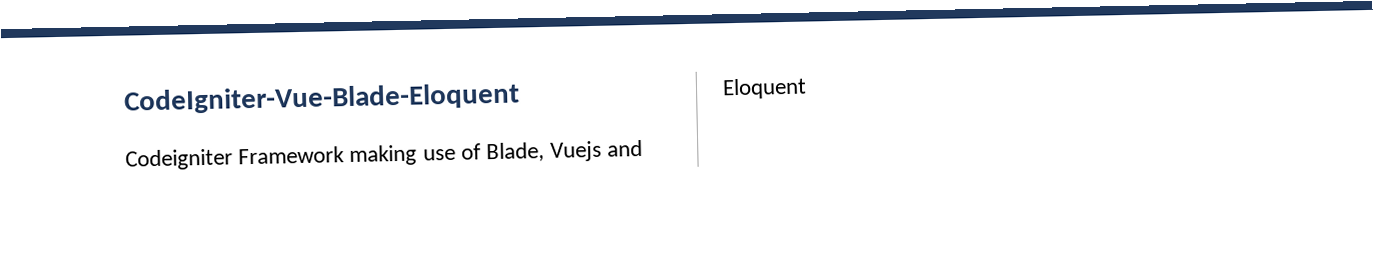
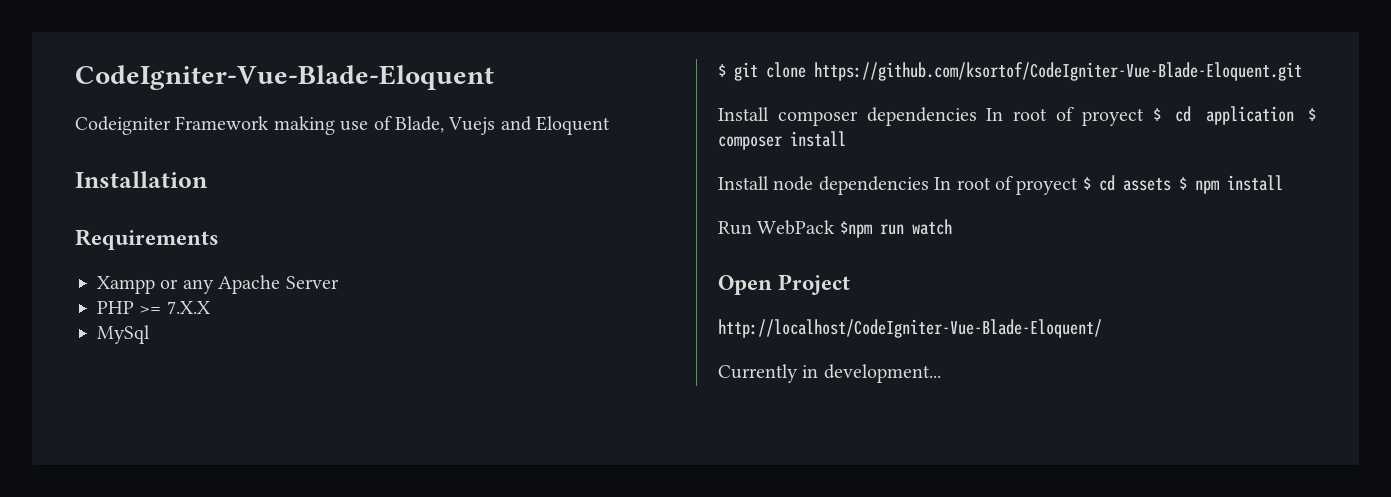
(807, 88) none -> [75,171,208,188] [75,229,219,250] [97,275,339,294] [97,301,210,314] [97,325,150,344] [718,62,1302,81] [718,106,1316,126] [718,131,846,150] [718,175,1283,195] [718,219,952,238] [718,274,851,295] [718,319,1102,338] [718,364,941,383] // Installation // Requirements // Xampp or any Apache Server // PHP >= 7.X.X // MySql // $ git clone https://github.com/ksortof/CodeIgniter-Vue-Blade-Eloquent.git // Install composer dependencies In root of proyect $ cd application $ composer install // Install node dependencies In root of proyect $ cd assets $ npm install // Run WebPack $npm run watch // Open Project // http://localhost/CodeIgniter-Vue-Blade-Eloquent/ // Currently in development...

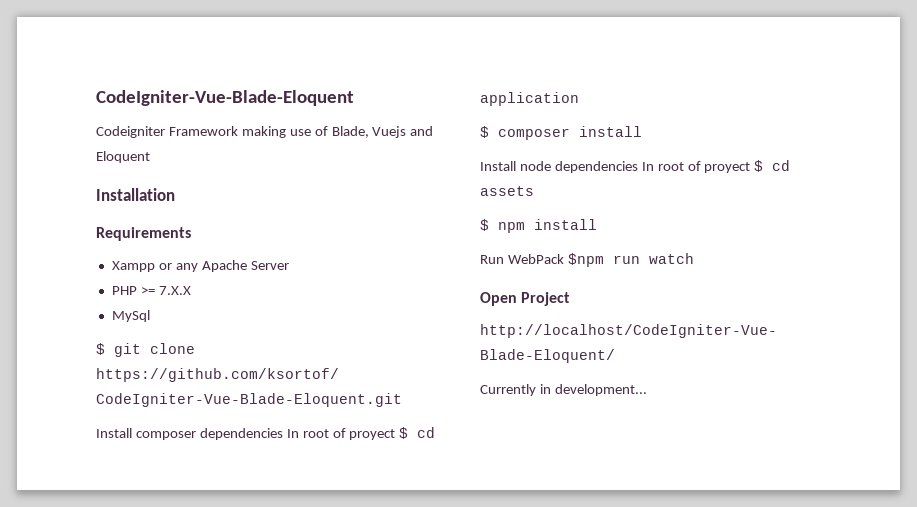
(1294, 115) none -> (579, 99) //
(1171, 184) none -> (534, 191) //

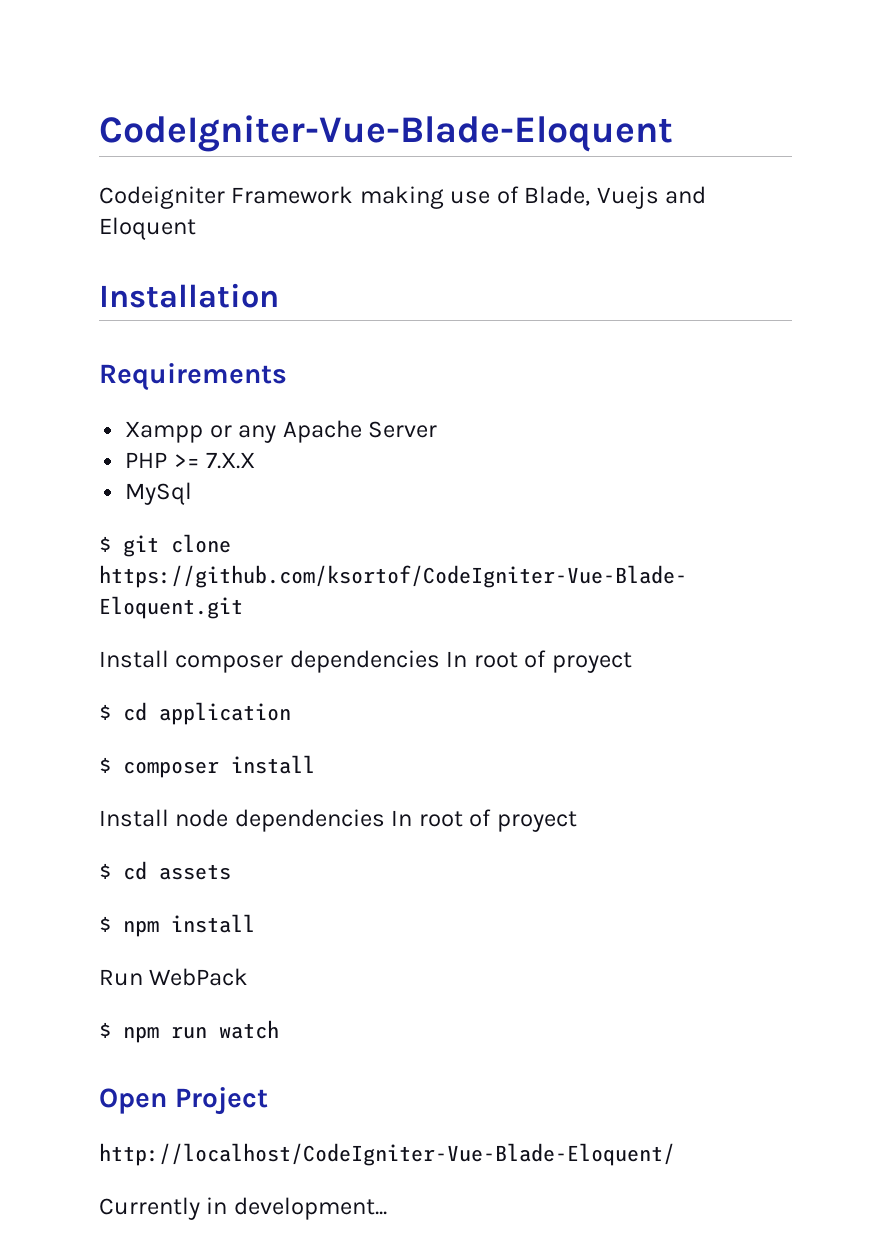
(396, 434) none -> (632, 662) //
(751, 167) none -> (577, 821) //
[567,253,604,267] $npm -> [99,1022,159,1043] // $ npm

